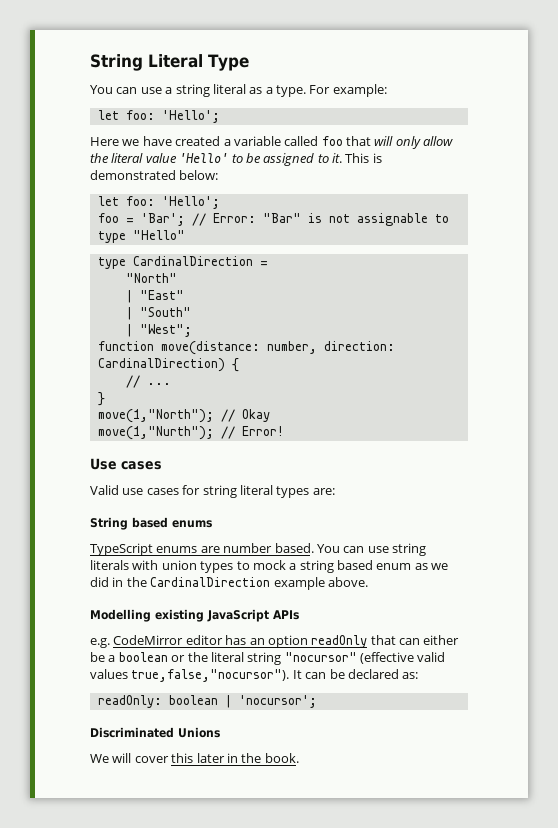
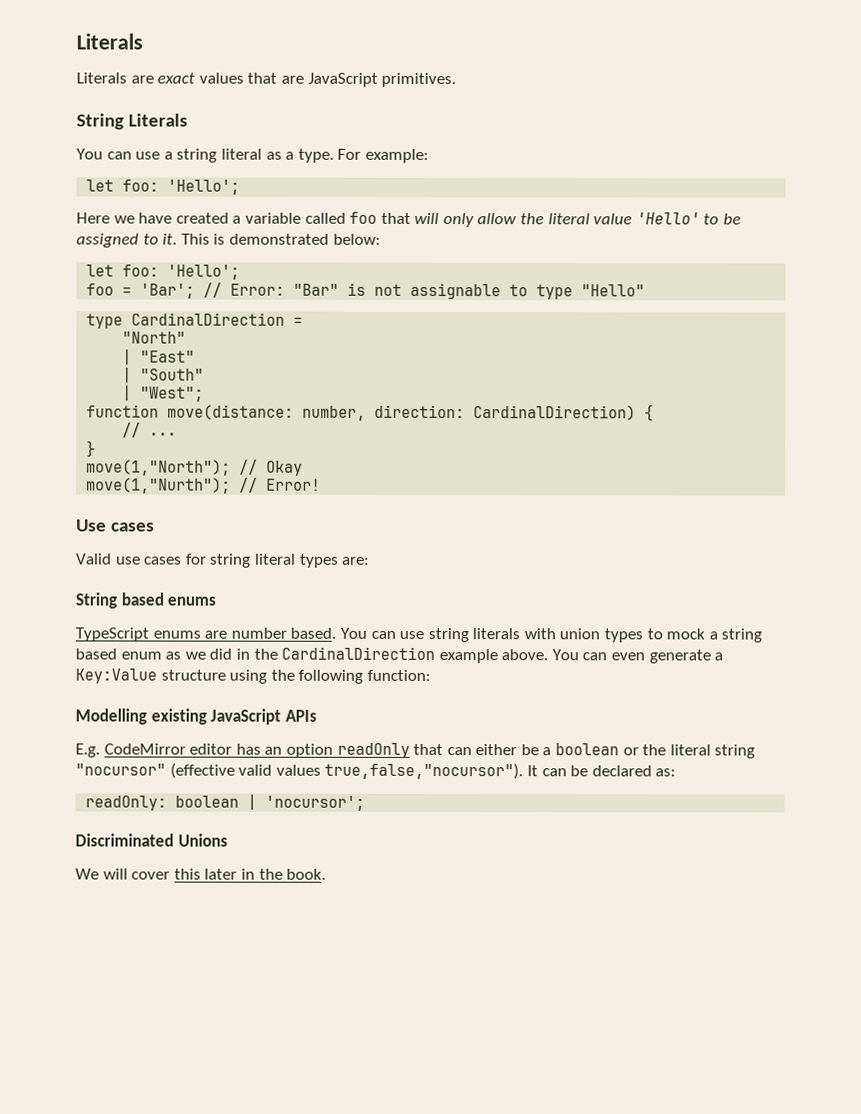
[90,54,249,71] String Literal Type -> [76,33,143,50] [76,72,457,88] [76,113,189,130] Literals // Literals are exact values that are JavaScript primitives. // String Literals
(368, 582) none -> [551,649,724,664] [75,668,431,684] You can even generate a Key:Value structure using the following function:
[90,638,110,648] e.g. -> [75,743,100,758] E.g.

